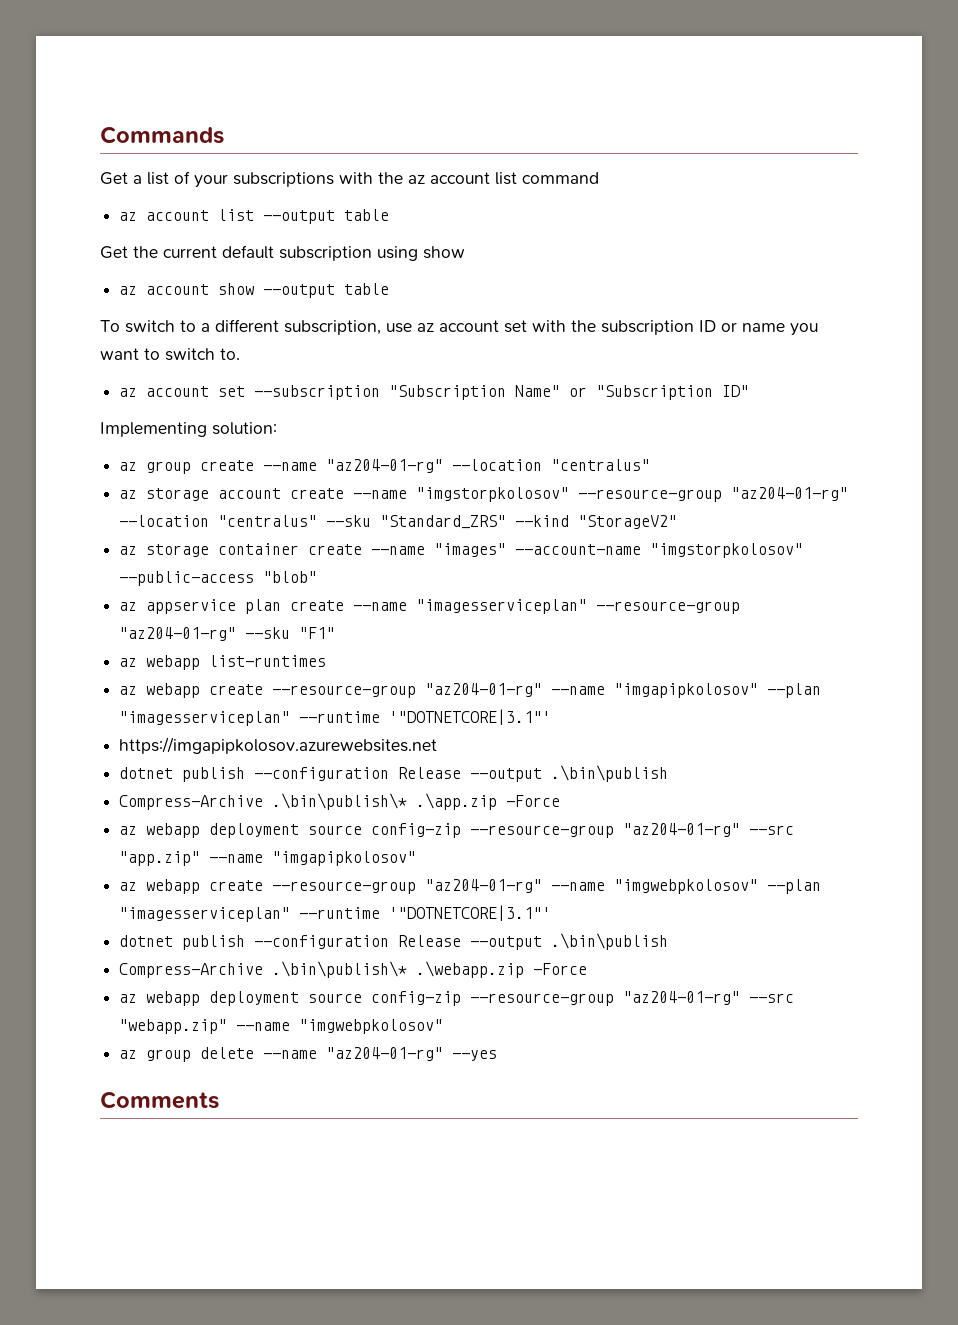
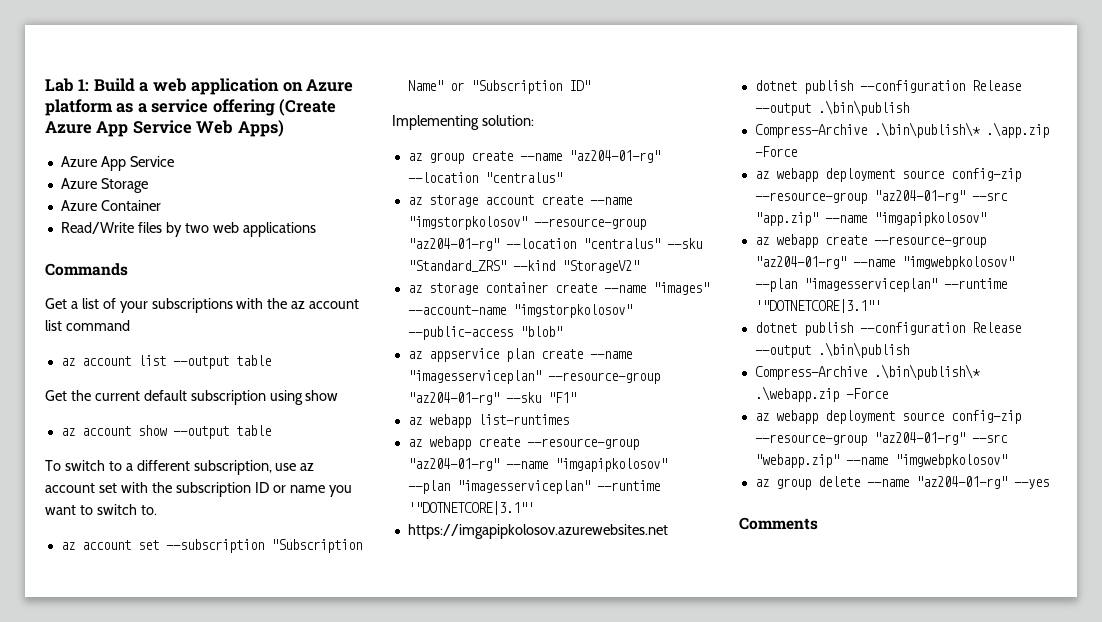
(100, 135) none -> [45,78,354,95] [45,99,337,116] [45,120,284,137] [60,156,174,171] [60,178,148,193] [60,200,161,211] [60,222,316,237] Lab 1: Build a web application on Azure platform as a service offering (Create Azure App Service Web Apps) // Azure App Service // Azure Storage // Azure Container // Read/Write files by two web applications //

